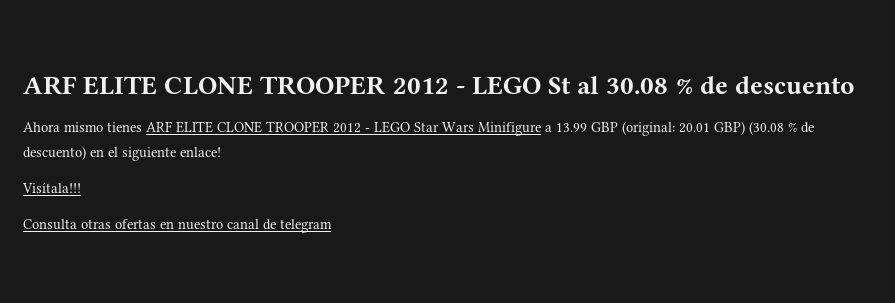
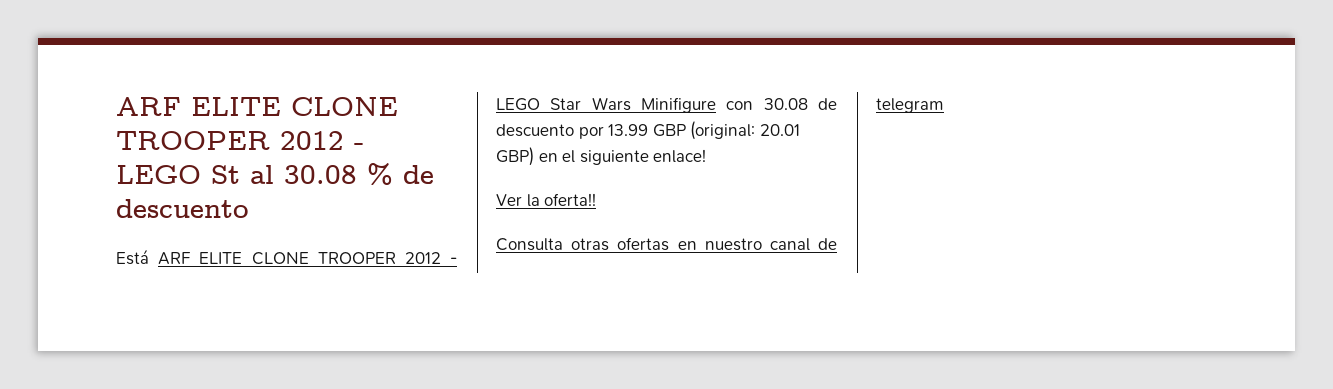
[23,122,142,132] Ahora mismo tienes -> [116,249,149,265] Está
[545,125,552,132] a -> [726,98,837,110] [496,124,604,139] con 30.08 de descuento por
[749,121,814,135] [23,146,86,160] (30.08 % de descuento) -> (534, 156) none
[22,182,81,193] Visítala!!! -> [496,193,597,207] Ver la oferta!!

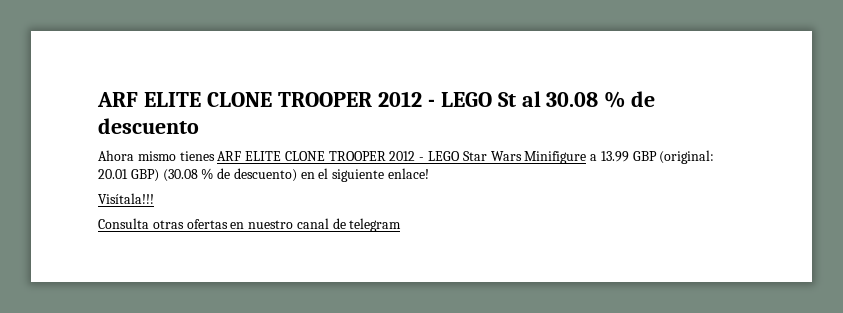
[116,249,149,265] Está -> [98,150,215,161] Ahora mismo tienes
[726,98,837,110] [496,124,604,139] con 30.08 de descuento por -> [590,154,598,161] a
(534, 156) none -> [162,168,297,182] (30.08 % de descuento)
[496,193,597,207] Ver la oferta!! -> [98,193,154,204] Visítala!!!

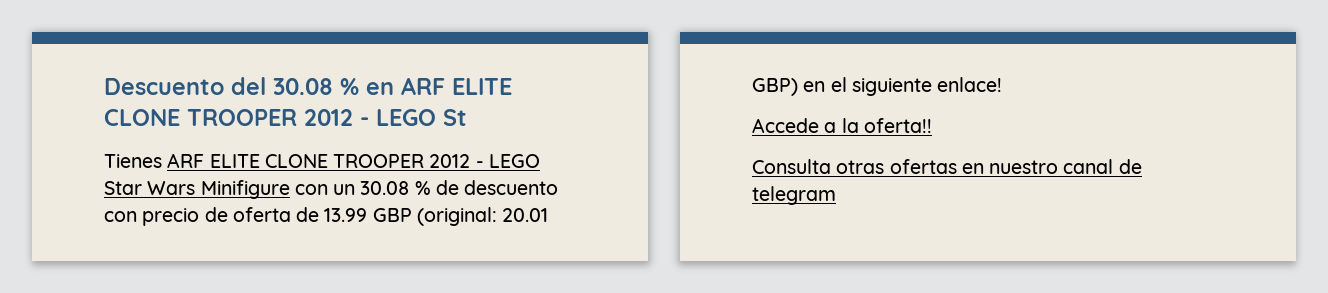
(97, 99) none -> [104,77,394,95] Descuento del 30.08 % en
[521,91,656,108] [98,118,199,134] [98,150,215,161] al 30.08 % de descuento // Ahora mismo tienes -> [104,154,162,168] // Tienes
[590,154,598,161] a -> [294,180,559,195] [104,207,320,226] con un 30.08 % de descuento con precio de oferta de
[162,168,297,182] (30.08 % de descuento) -> (798, 87) none
[98,193,154,204] Visítala!!! -> [752,118,932,133] Accede a la oferta!!

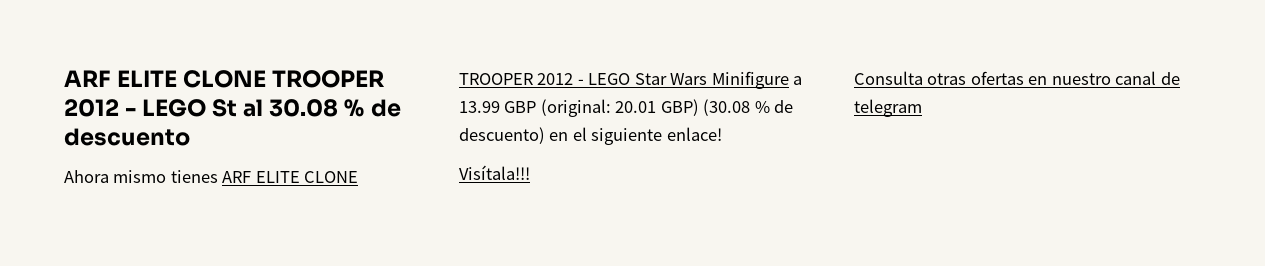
[104,77,394,95] Descuento del 30.08 % en -> (64, 78) none
[104,154,162,168] // Tienes -> [243,99,401,117] [64,128,190,146] [64,170,218,183] al 30.08 % de descuento // Ahora mismo tienes
[294,180,559,195] [104,207,320,226] con un 30.08 % de descuento con precio de oferta de -> [793,76,803,85] a
(798, 87) none -> [703,99,794,116] [459,127,545,144] (30.08 % de descuento)
[752,118,932,133] Accede a la oferta!! -> [459,165,530,180] Visítala!!!

